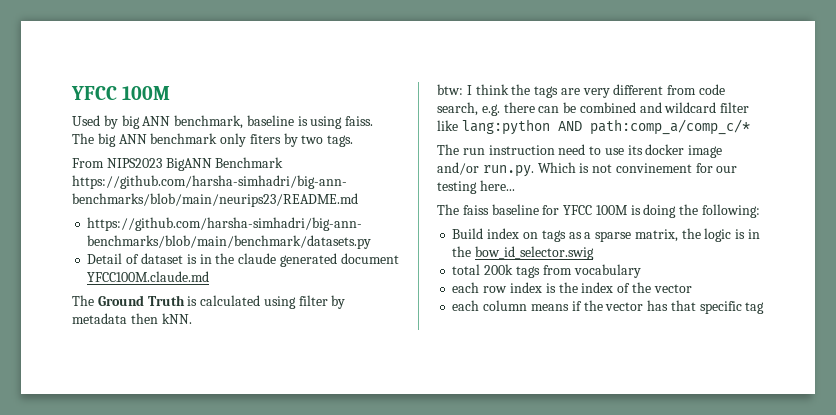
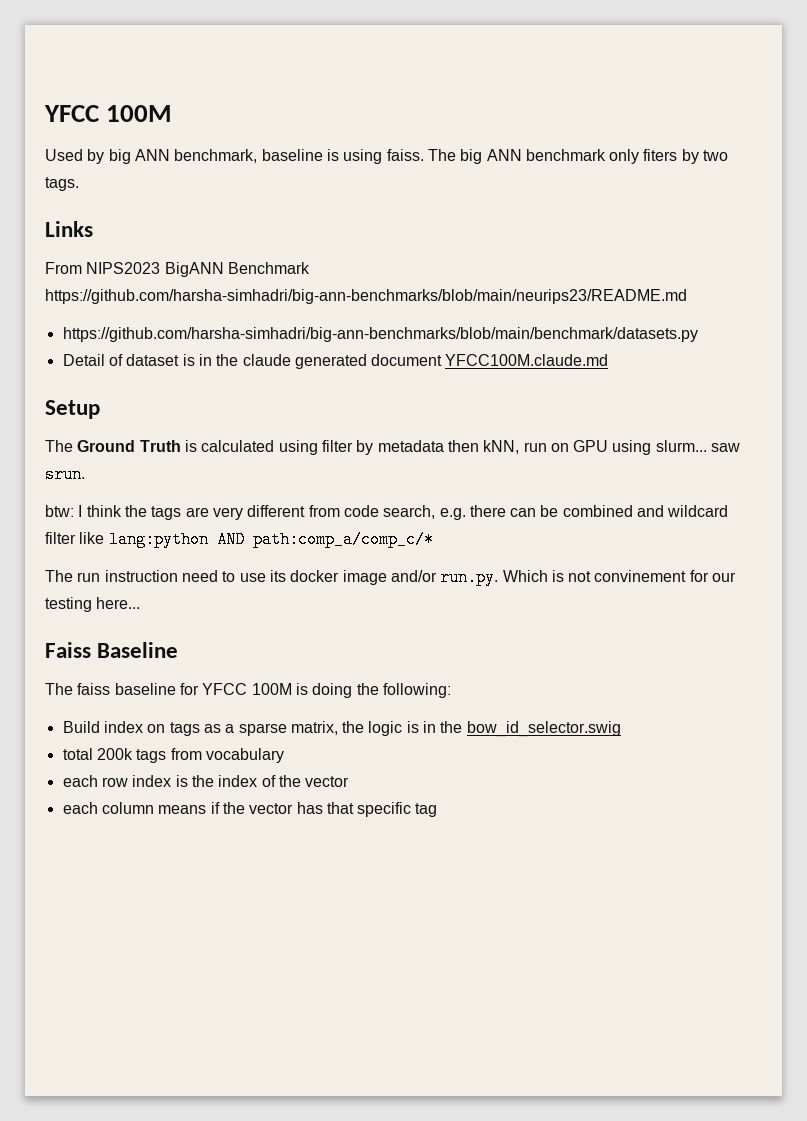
(354, 141) none -> [45,221,93,237] // Links
(210, 276) none -> [45,400,100,419] // Setup
[161,313,192,324] kNN. -> [483,440,741,455] [45,466,85,483] kNN, run on GPU using slurm... saw srun.
(515, 185) none -> [45,642,179,658] // Faiss Baseline

